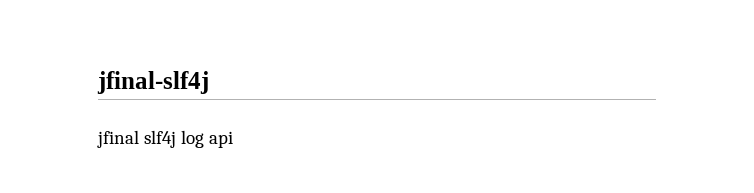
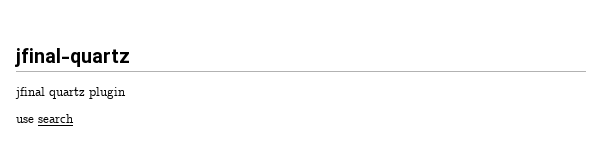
[97,71,209,94] jfinal-slf4j -> [15,48,130,67] jfinal-quartz
[144,130,234,148] slf4j log api -> [49,87,126,99] [16,114,74,123] quartz plugin // use search

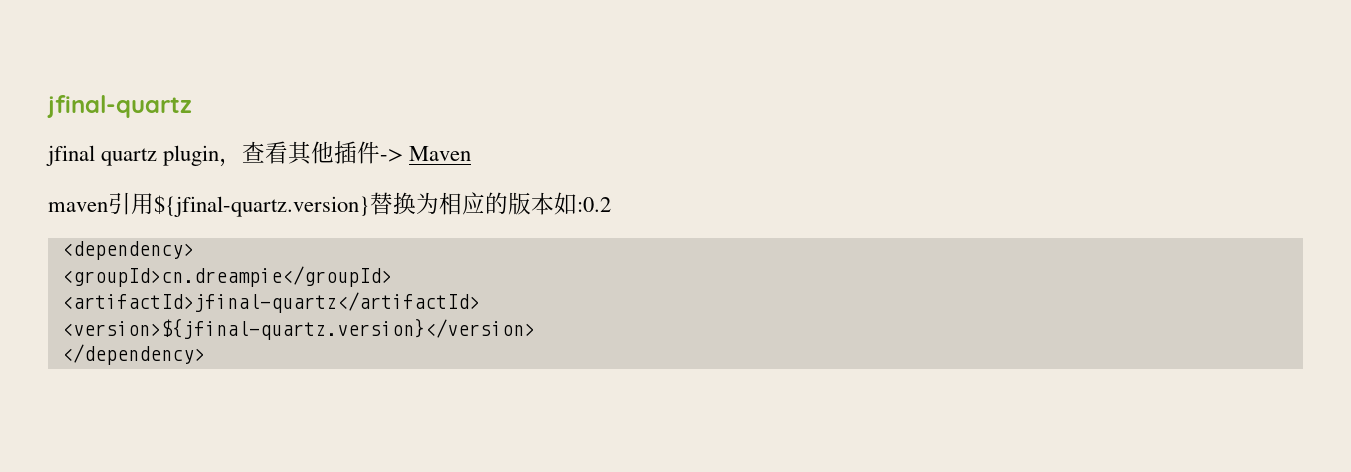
[16,114,74,123] // use search -> [219,141,472,167] [48,192,611,217] [61,241,194,260] [61,266,392,287] [61,292,480,313] [61,318,535,340] [61,344,205,365] ，查看其他插件-> Maven // maven引用${jfinal-quartz.version}替换为相应的版本如:0.2 // <dependency> // <groupId>cn.dreampie</groupId> // <artifactId>jfinal-quartz</artifactId> // <version>${jfinal-quartz.version}</version> // </dependency>

